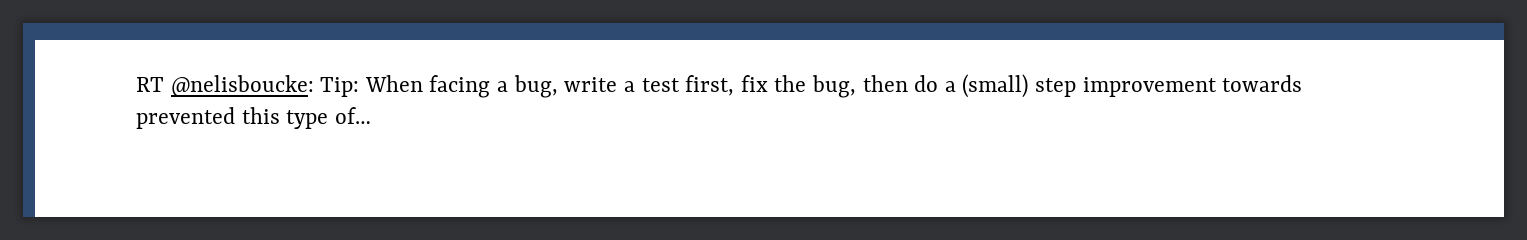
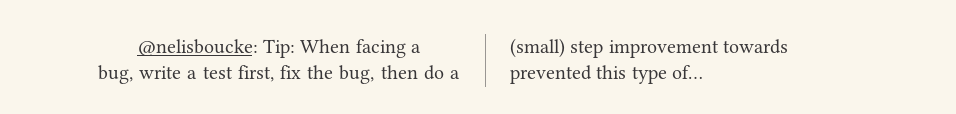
[136,77,164,92] RT -> (137, 47) none

